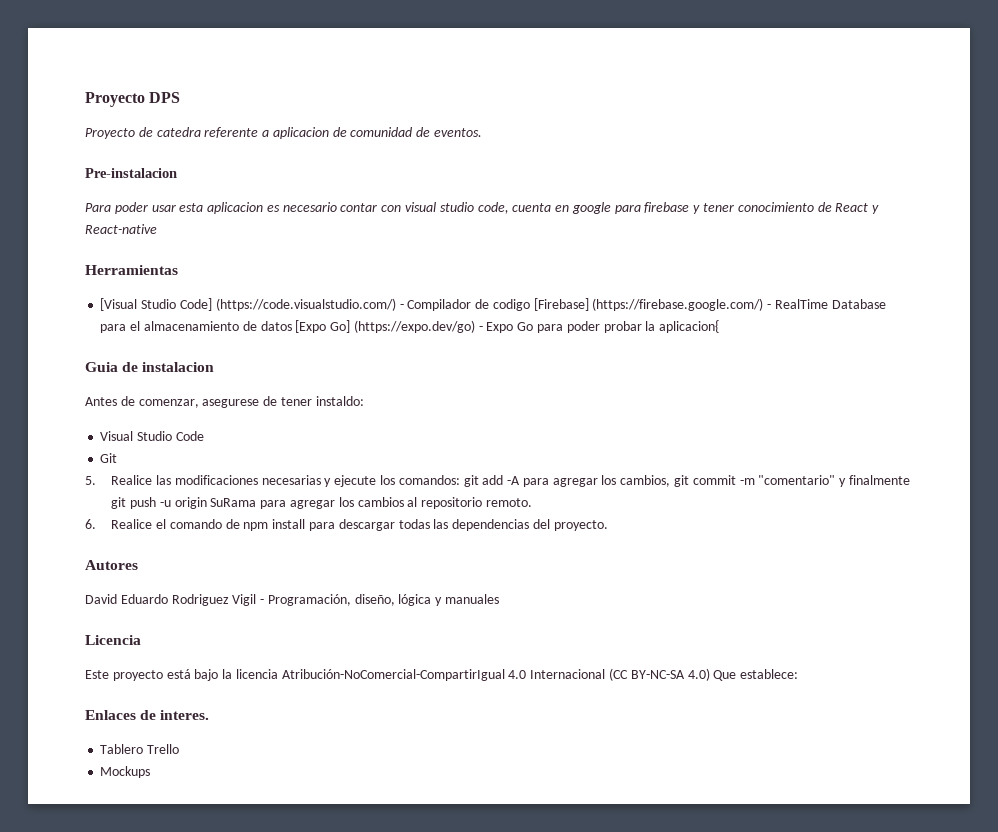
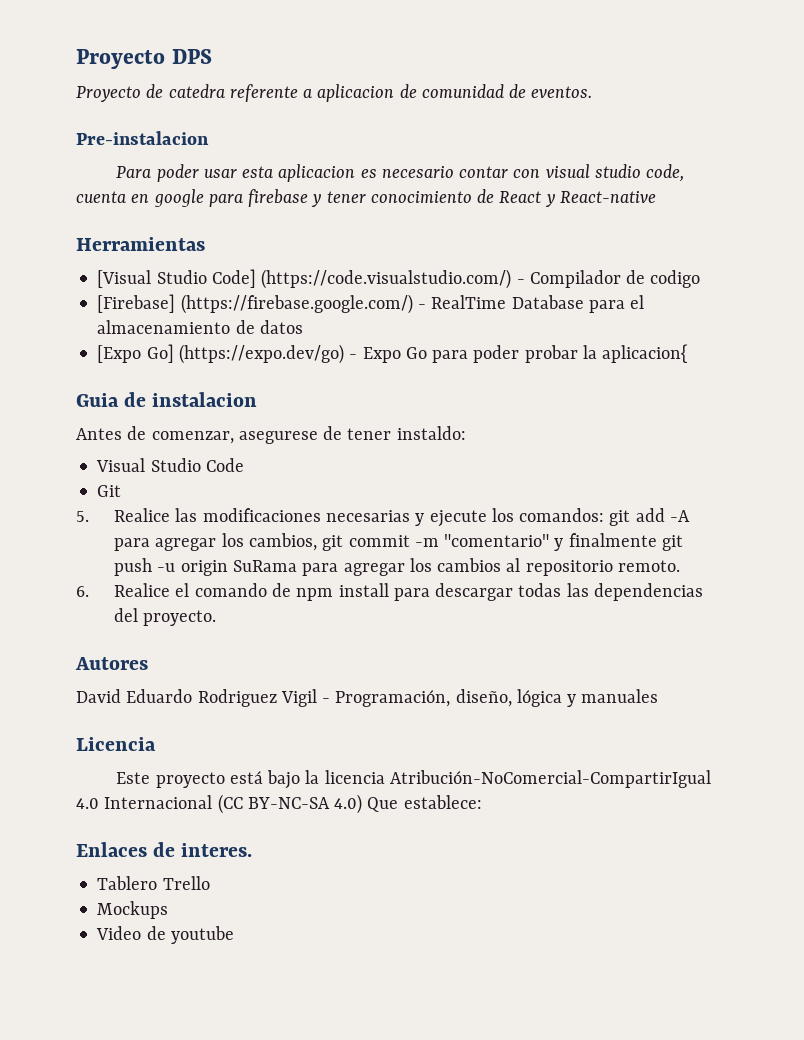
(530, 305) none -> (701, 279) //
(292, 326) none -> (303, 327) //
(151, 772) none -> [96,926,234,944] // Video de youtube

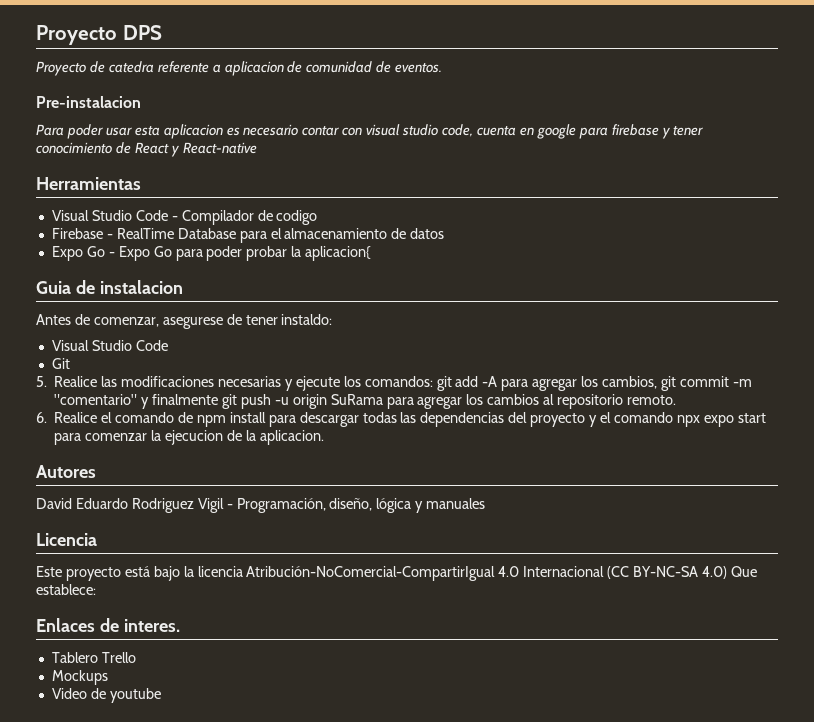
[97,269,512,289] [Visual Studio Code] (https://code.visualstudio.com/) -> [51,210,168,221] Visual Studio Code
[97,294,413,314] [Firebase] (https://firebase.google.com/) -> [51,228,103,239] Firebase
[97,344,344,364] [Expo Go] (https://expo.dev/go) -> [51,246,105,261] Expo Go
[143,610,217,626] proyecto. -> [530,412,766,427] [54,430,324,445] proyecto y el comando npx expo start para comenzar la ejecucion de la aplicacion.

